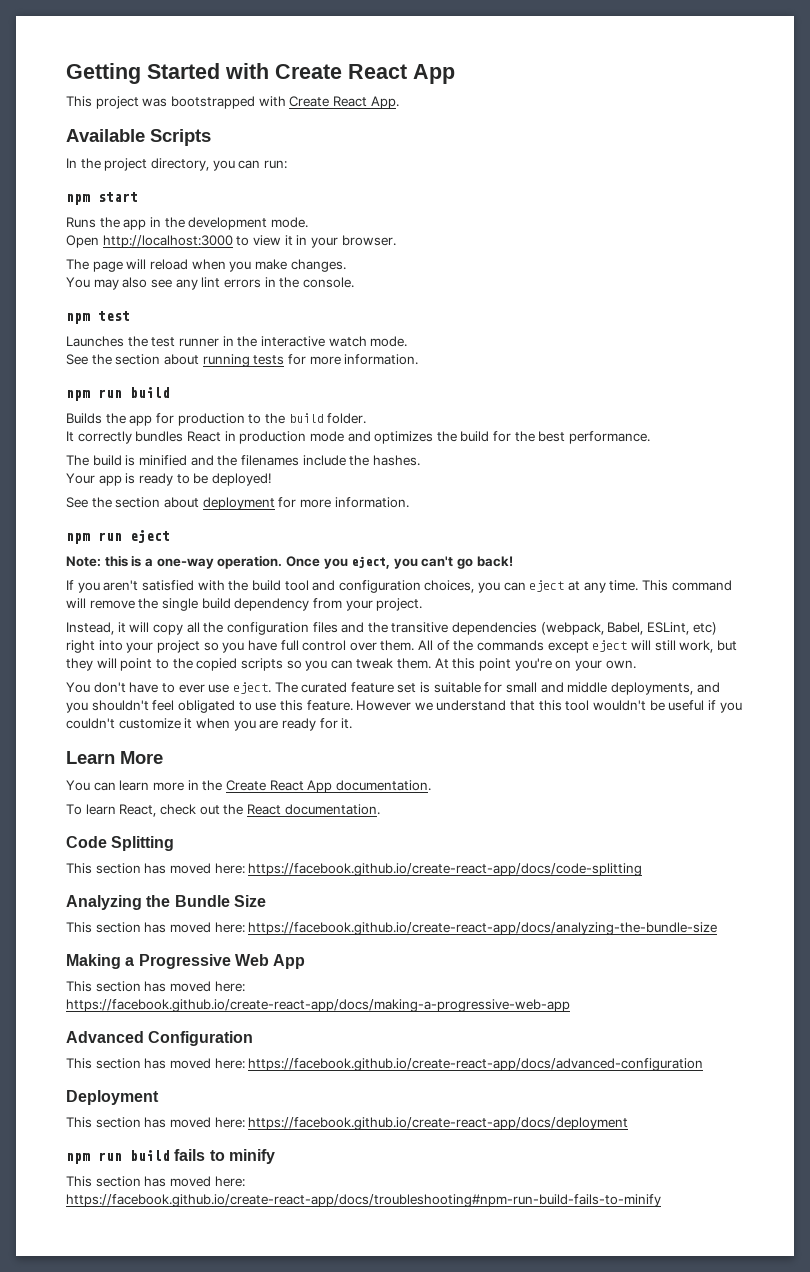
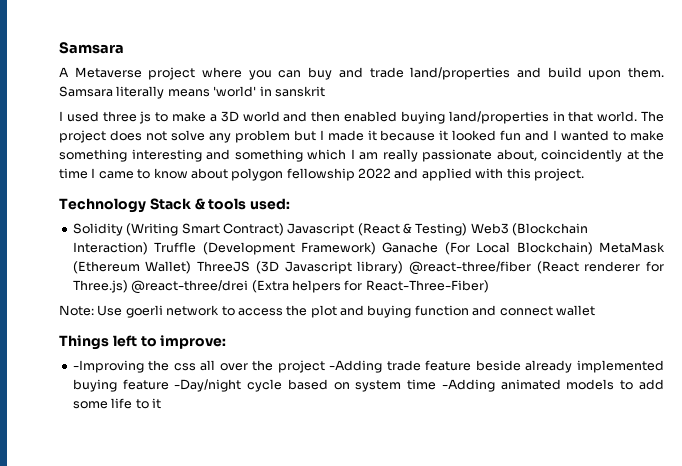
[66,63,455,84] [66,96,399,109] [66,129,211,146] [66,158,287,171] [66,192,138,205] [66,217,308,230] [66,235,396,248] [66,259,346,272] [66,277,354,290] [66,311,130,324] [66,336,408,347] [66,354,419,367] [66,387,170,401] [66,413,367,426] [66,431,651,444] [66,455,420,466] [66,473,271,486] [66,497,409,510] [66,530,170,544] [66,555,513,569] [66,580,732,593] [66,598,423,611] [66,622,717,635] [66,640,737,653] [66,658,636,671] [66,682,720,695] [66,700,742,713] [66,718,353,731] [66,751,163,764] [66,780,431,793] [66,804,380,817] [66,836,175,851] [66,863,643,876] [66,895,266,910] [66,922,718,935] [66,954,306,969] [66,981,245,992] [66,999,570,1012] [66,1031,254,1046] [66,1058,704,1071] [66,1090,159,1105] [66,1117,629,1130] [66,1149,275,1164] [66,1176,245,1187] [66,1194,661,1207] Getting Started with Create React App // This project was bootstrapped with Create React App. // Available Scripts // In the project directory, you can run: // npm start // Runs the app in the development mode. // Open http://localhost:3000 to view it in your browser. // The page will reload when you make changes. // You may also see any lint errors in the console. // npm test // Launches the test runner in the interactive watch mode. // See the section about running tests for more information. // npm run build // Builds the app for production to the build folder. // It correctly bundles React in production mode and optimizes the build for the best performance. // The build is minified and the filenames include the hashes. // Your app is ready to be deployed! // See the section about deployment for more information. // npm run eject // Note: this is a one-way operation. Once you eject, you can't go back! // If you aren't satisfied with the build tool and configuration choices, you can eject at any time. This command will remove the single build dependency from your project. // Instead, it will copy all the configuration files and the transitive dependencies (webpack, Babel, ESLint, etc) right into your project so you have full control over them. All of the commands except eject will still work, but they will point to the copied scripts so you can tweak them. At this point you're on your own. // You don't have to ever use eject. The curated feature set is suitable for small and middle deployments, and you shouldn't feel obligated to use this feature. However we understand that this tool wouldn't be useful if you couldn't customize it when you are ready for it. // Learn More // You can learn more in the Create React App documentation. // To learn React, check out the React documentation. // Code Splitting // This section has moved here: https://facebook.github.io/create-react-app/docs/code-splitting // Analyzing the Bundle Size // This section has moved here: https://facebook.github.io/create-react-app/docs/analyzing-the-bundle-size // Making a Progressive Web App // This section has moved here: https://facebook.github.io/create-react-app/docs/making-a-progressive-web-app // Advanced Configuration // This section has moved here: https://facebook.github.io/create-react-app/docs/advanced-configuration // Deployment // This section has moved here: https://facebook.github.io/create-react-app/docs/deployment // npm run build fails to minify // This section has moved here: https://facebook.github.io/create-react-app/docs/troubleshooting#npm-run-build-fails-to-minify -> [59,42,124,54] [59,67,664,80] [59,86,325,99] [59,111,664,124] [59,130,665,143] [59,149,664,162] [59,168,584,181] [59,198,291,213] [72,223,589,236] [72,242,665,255] [72,261,665,275] [72,280,489,294] [59,305,595,318] [59,335,227,350] [72,360,664,373] [72,379,664,392] [72,398,161,409] Samsara // A Metaverse project where you can buy and trade land/properties and build upon them. Samsara literally means 'world' in sanskrit // I used three js to make a 3D world and then enabled buying land/properties in that world. The project does not solve any problem but I made it because it looked fun and I wanted to make something interesting and something which I am really passionate about, coincidently at the time I came to know about polygon fellowship 2022 and applied with this project. // Technology Stack & tools used: // Solidity (Writing Smart Contract) Javascript (React & Testing) Web3 (Blockchain Interaction) Truffle (Development Framework) Ganache (For Local Blockchain) MetaMask (Ethereum Wallet) ThreeJS (3D Javascript library) @react-three/fiber (React renderer for Three.js) @react-three/drei (Extra helpers for React-Three-Fiber) // Note: Use goerli network to access the plot and buying function and connect wallet // Things left to improve: // -Improving the css all over the project -Adding trade feature beside already implemented buying feature -Day/night cycle based on system time -Adding animated models to add some life to it

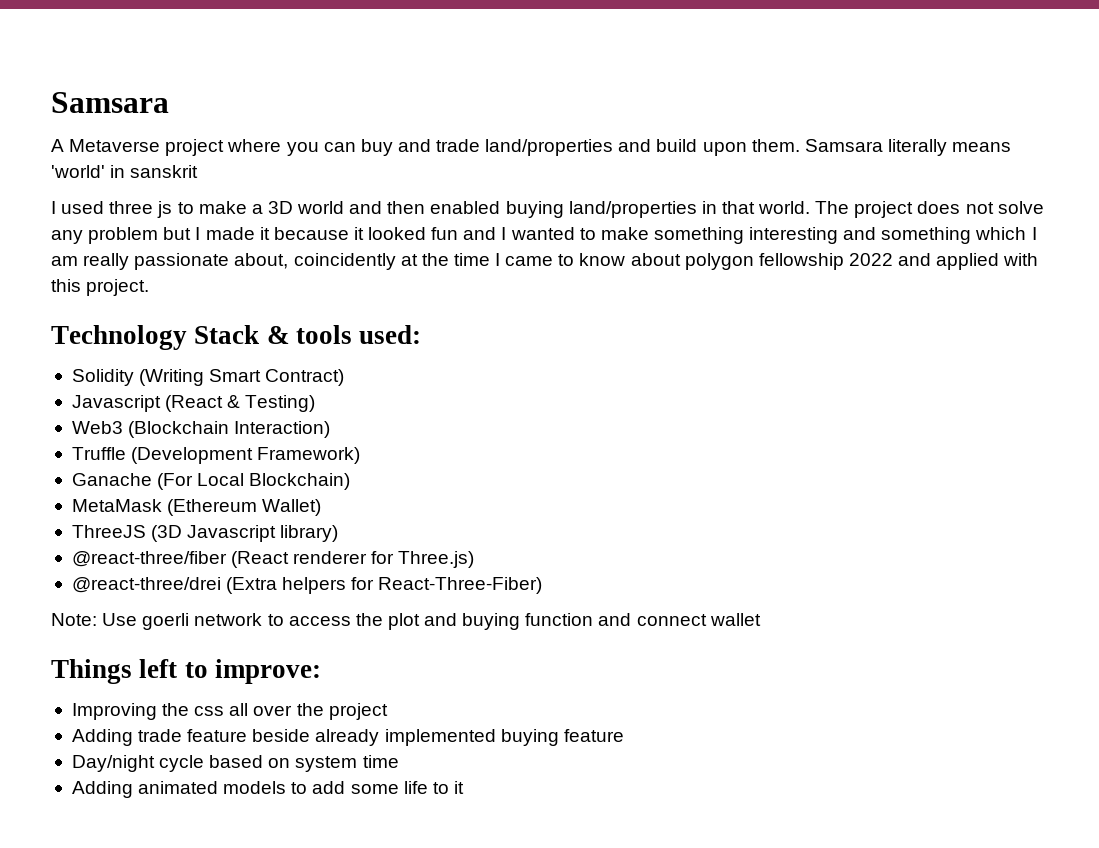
(284, 229) none -> (345, 377) //
(468, 229) none -> (316, 403) //
(148, 248) none -> (331, 429) //
(376, 248) none -> (361, 455) //
(593, 248) none -> (351, 481) //
(192, 267) none -> (322, 507) //
(404, 267) none -> (339, 533) //
(128, 286) none -> (475, 559) //
[72,360,144,373] -Improving -> [71,703,157,720] Improving
[329,360,383,373] -Adding -> [71,729,133,746] // Adding
[174,379,242,392] -Day/night -> [71,755,155,772] // Day/night
[441,379,495,392] -Adding -> [71,781,133,798] // Adding

